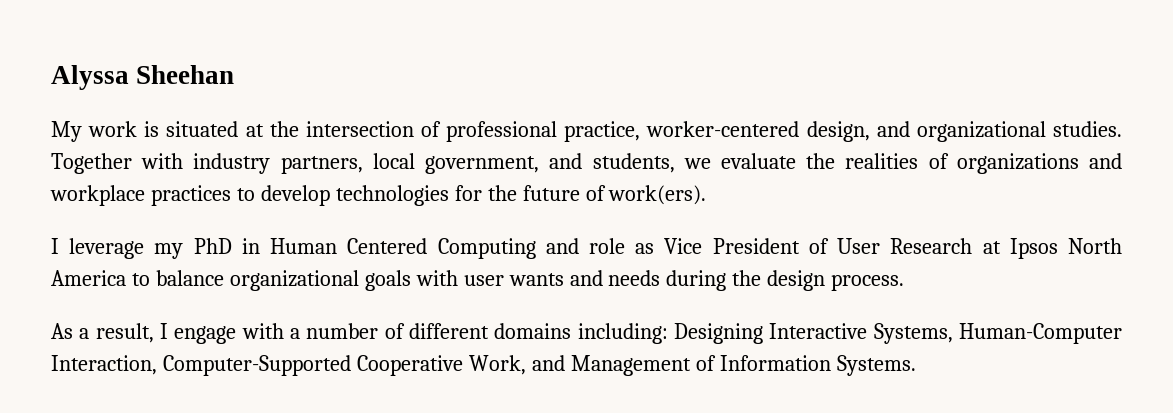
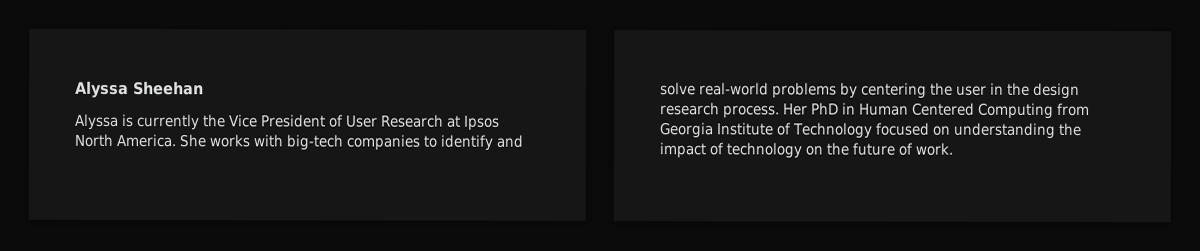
[51,121,1122,142] [51,153,1122,174] [50,185,707,206] [51,238,655,259] My work is situated at the intersection of professional practice, worker-centered design, and organizational studies. Together with industry partners, local government, and students, we evaluate the realities of organizations and workplace practices to develop technologies for the future of work(ers). // I leverage my PhD in Human Centered Computing and role as -> [74,113,226,131] Alyssa is currently the
[51,270,727,291] America to balance organizational goals with user wants and needs during -> [116,133,523,151] [660,82,1004,99] America. She works with big-tech companies to identify and solve real-world problems by centering the user in
(826, 280) none -> [660,102,720,116] research
[51,323,1122,344] [51,355,916,376] // As a result, I engage with a number of different domains including: Designing Interactive Systems, Human-Computer Interaction, Computer-Supported Cooperative Work, and Management of Information Systems. -> [783,102,1090,119] [659,122,1082,139] [659,142,953,159] Her PhD in Human Centered Computing from Georgia Institute of Technology focused on understanding the impact of technology on the future of work.

